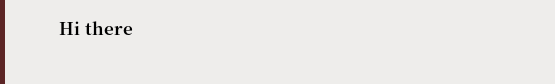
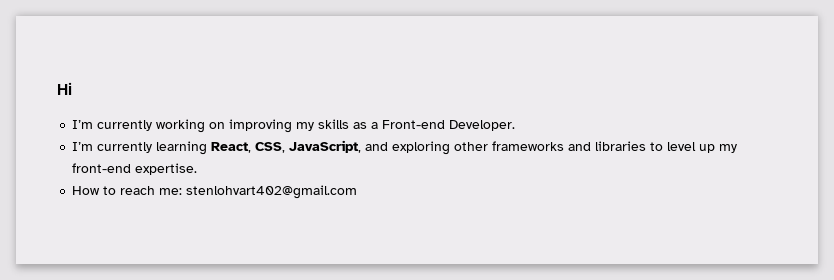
[84,21,133,35] there -> [72,119,516,133] [72,140,738,155] [72,163,198,175] [72,185,358,199] // I’m currently working on improving my skills as a Front-end Developer. // I’m currently learning React, CSS, JavaScript, and exploring other frameworks and libraries to level up my front-end expertise. // How to reach me: stenlohvart402@gmail.com

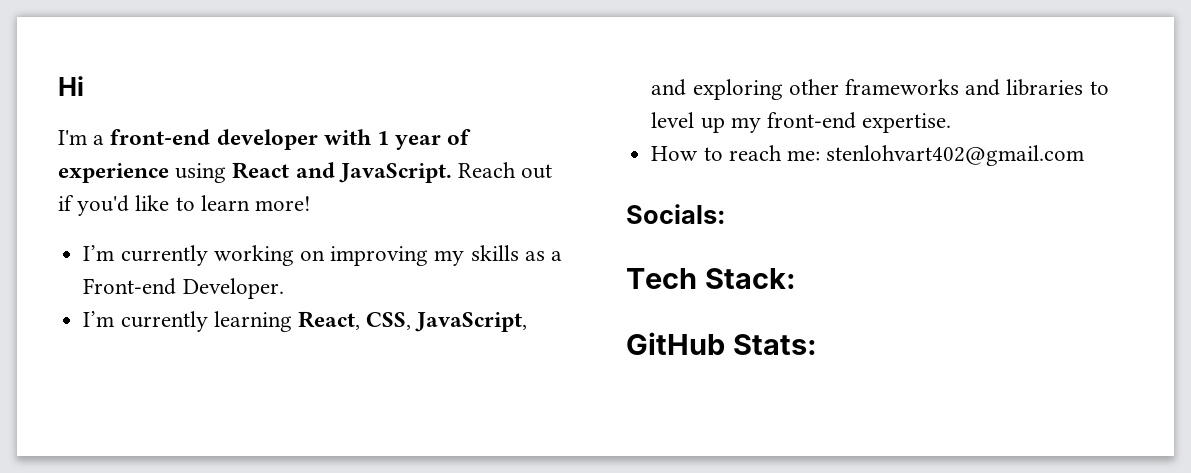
(72, 88) none -> [58,129,472,150] [58,162,553,183] [58,195,312,216] // I'm a front-end developer with 1 year of experience using React and JavaScript. Reach out if you'd like to learn more!
(358, 192) none -> [626,204,726,224] [626,268,796,289] [626,332,817,355] // Socials: // Tech Stack: // GitHub Stats:

